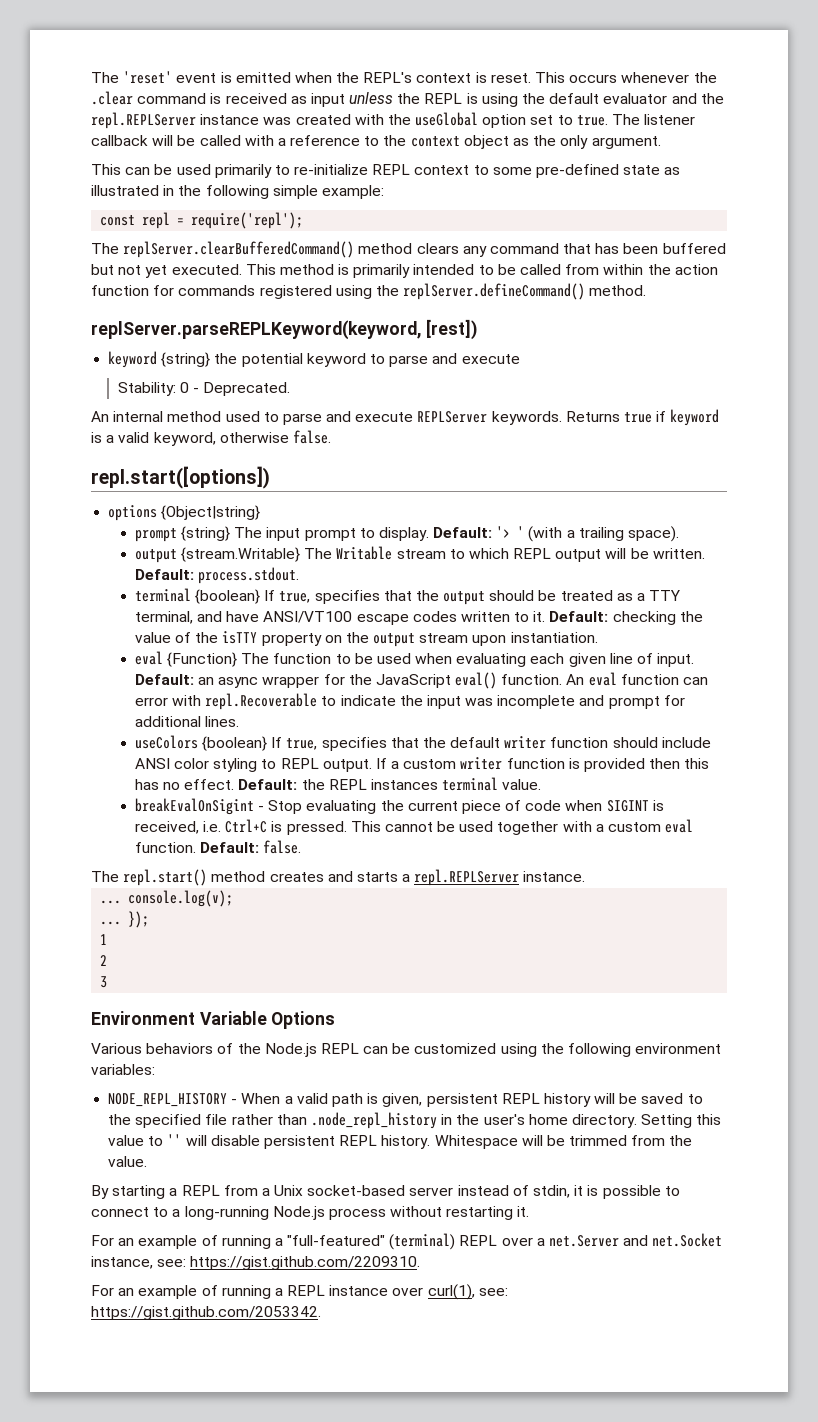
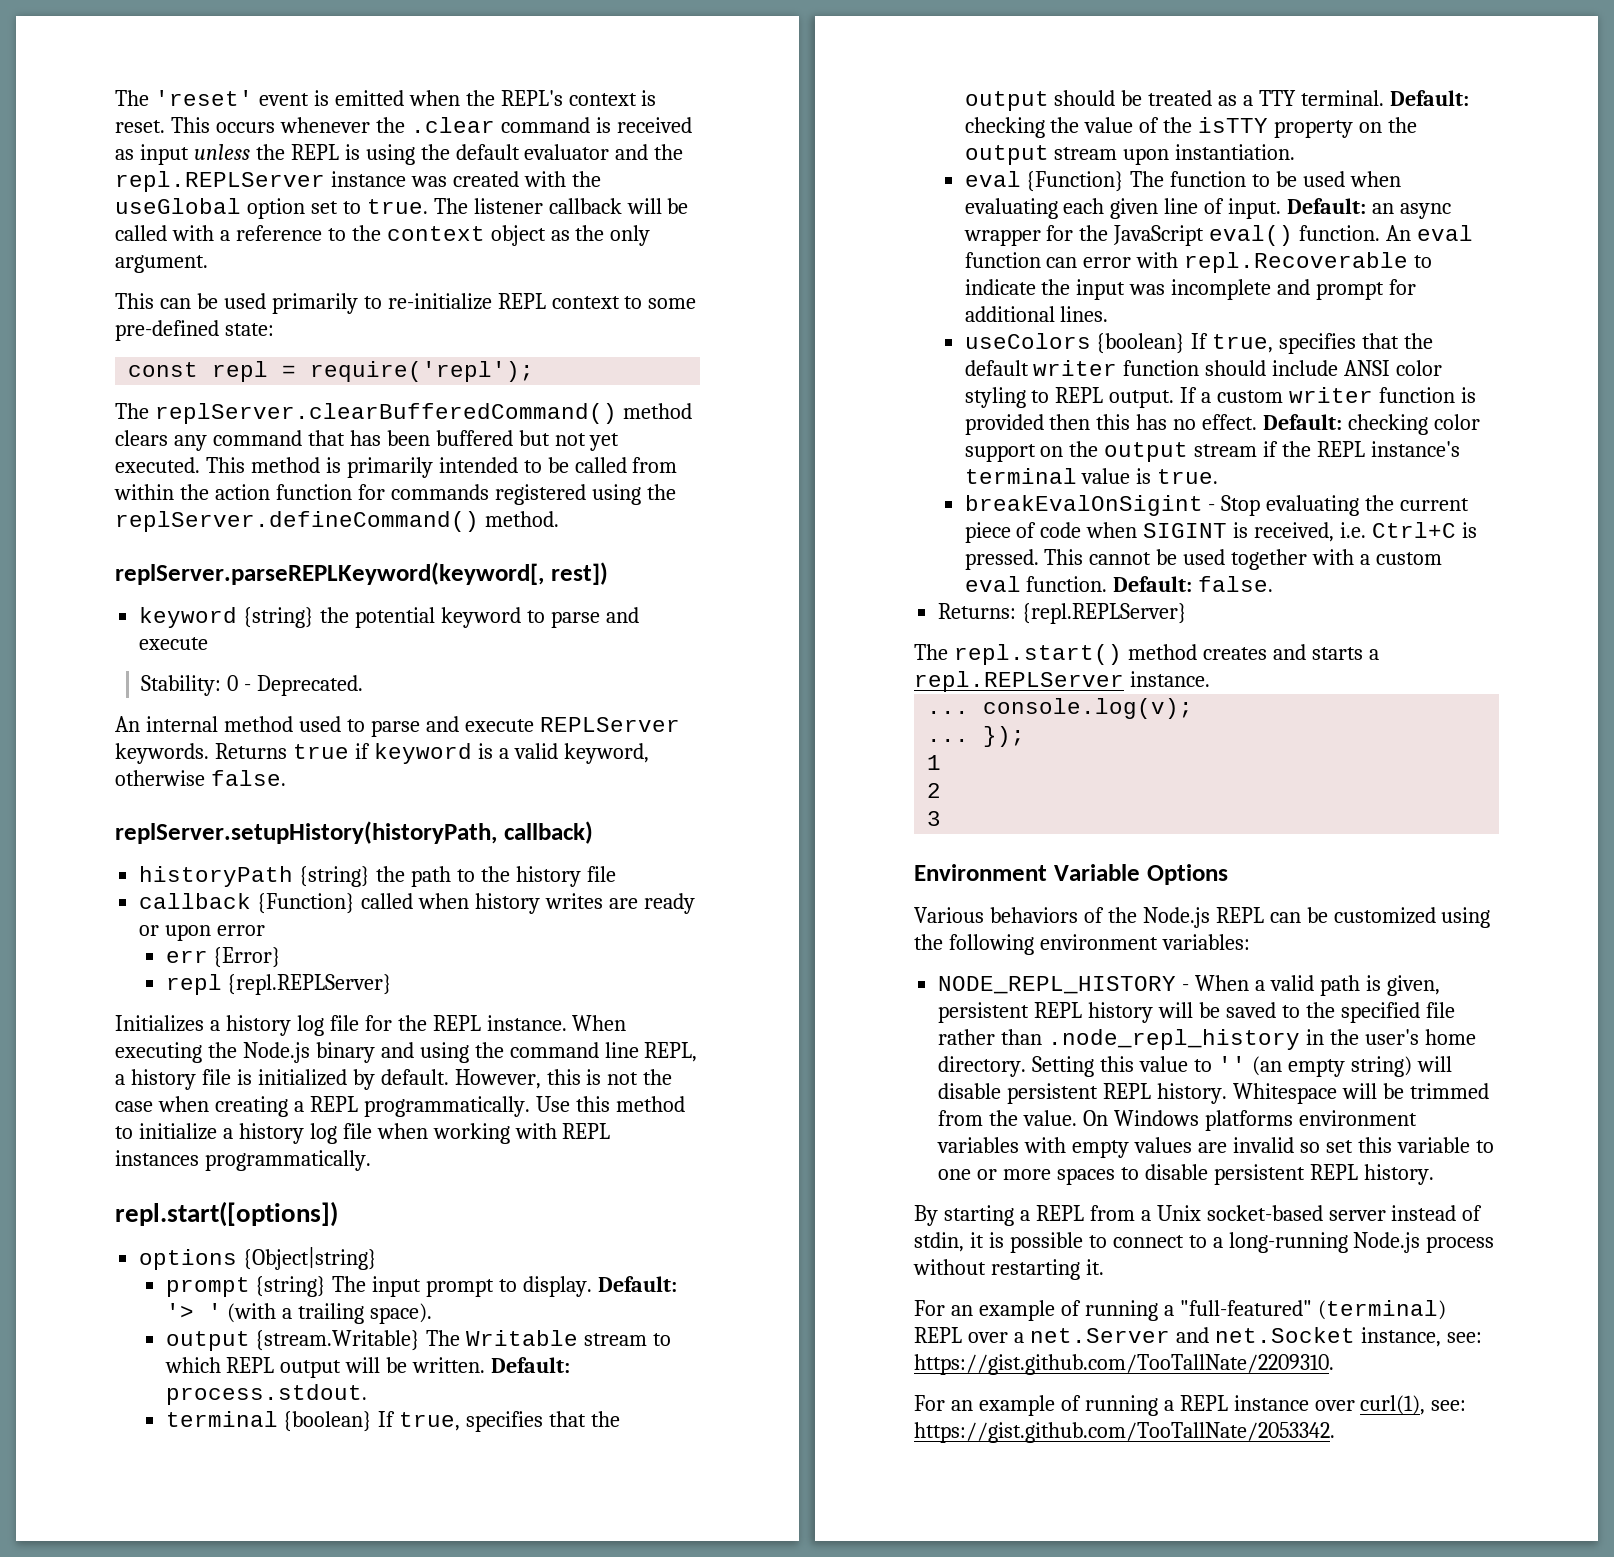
[623,165,681,175] [91,185,384,199] state as illustrated in the following simple example: -> [224,323,274,336] state:
[91,319,477,340] replServer.parseREPLKeyword(keyword, [rest]) -> [115,562,608,585] replServer.parseREPLKeyword(keyword[, rest])
(331, 437) none -> [115,821,593,844] [139,866,616,887] [139,893,695,914] [139,924,266,941] [165,947,282,968] [165,974,393,995] [115,1015,627,1036] [115,1042,698,1063] [115,1069,673,1090] [115,1096,685,1117] [115,1123,611,1144] [115,1150,371,1171] // replServer.setupHistory(historyPath, callback) // historyPath {string} the path to the history file // callback {Function} called when history writes are ready or upon error // err {Error} // repl {repl.REPLServer} // Initializes a history log file for the REPL instance. When executing the Node.js binary and using the command line REPL, a history file is initialized by default. However, this is not the case when creating a REPL programmatically. Use this method to initialize a history log file when working with REPL instances programmatically.
[134,611,546,625] terminal, and have ANSI/VT100 escape codes written to it. -> [1301,90,1385,106] terminal.
[301,777,542,791] the REPL instances terminal value. -> [1348,414,1481,435] [964,441,1461,462] [964,468,1219,484] checking color support on the output stream if the REPL instance's terminal value is true.
(302, 847) none -> [938,603,1188,624] // Returns: {repl.REPLServer}
(182, 1140) none -> [1251,1056,1412,1077] (an empty string)
(148, 1161) none -> [1083,1110,1417,1131] [937,1137,1494,1158] [938,1164,1434,1185] On Windows platforms environment variables with empty values are invalid so set this variable to one or more spaces to disable persistent REPL history.
[190,1256,421,1270] https://gist.github.com/2209310. -> [914,1354,1334,1375] https://gist.github.com/TooTallNate/2209310.
[91,1306,321,1320] https://gist.github.com/2053342. -> [914,1422,1335,1443] https://gist.github.com/TooTallNate/2053342.

